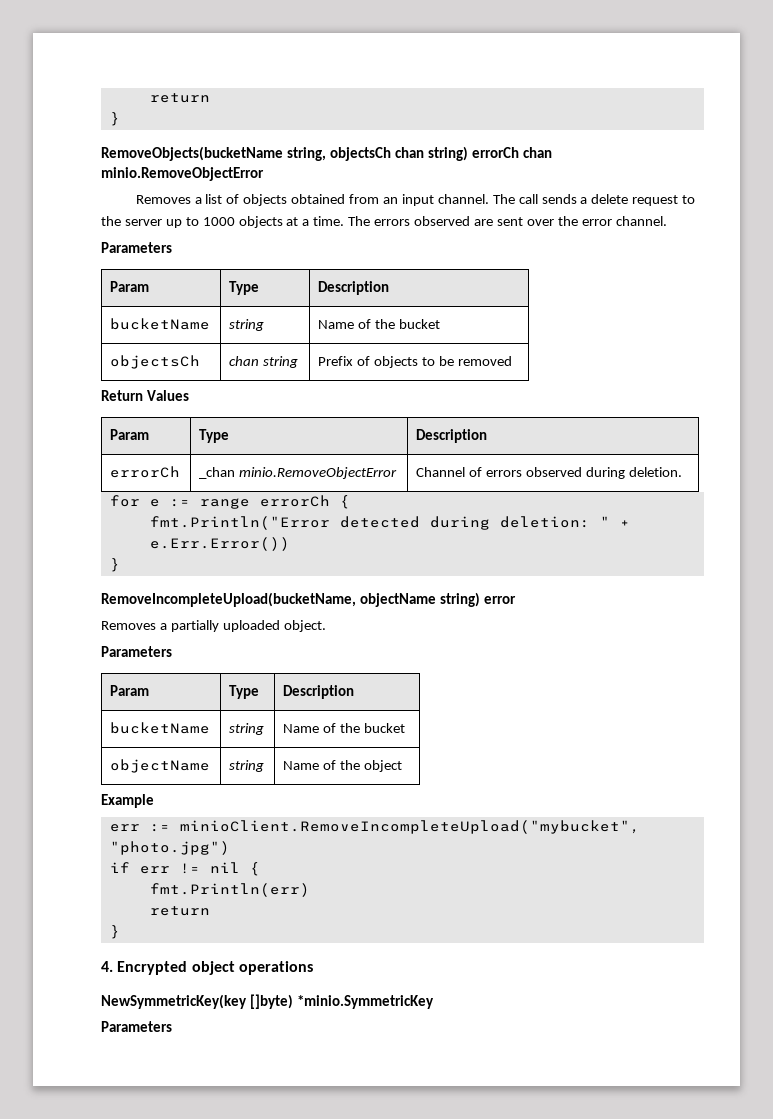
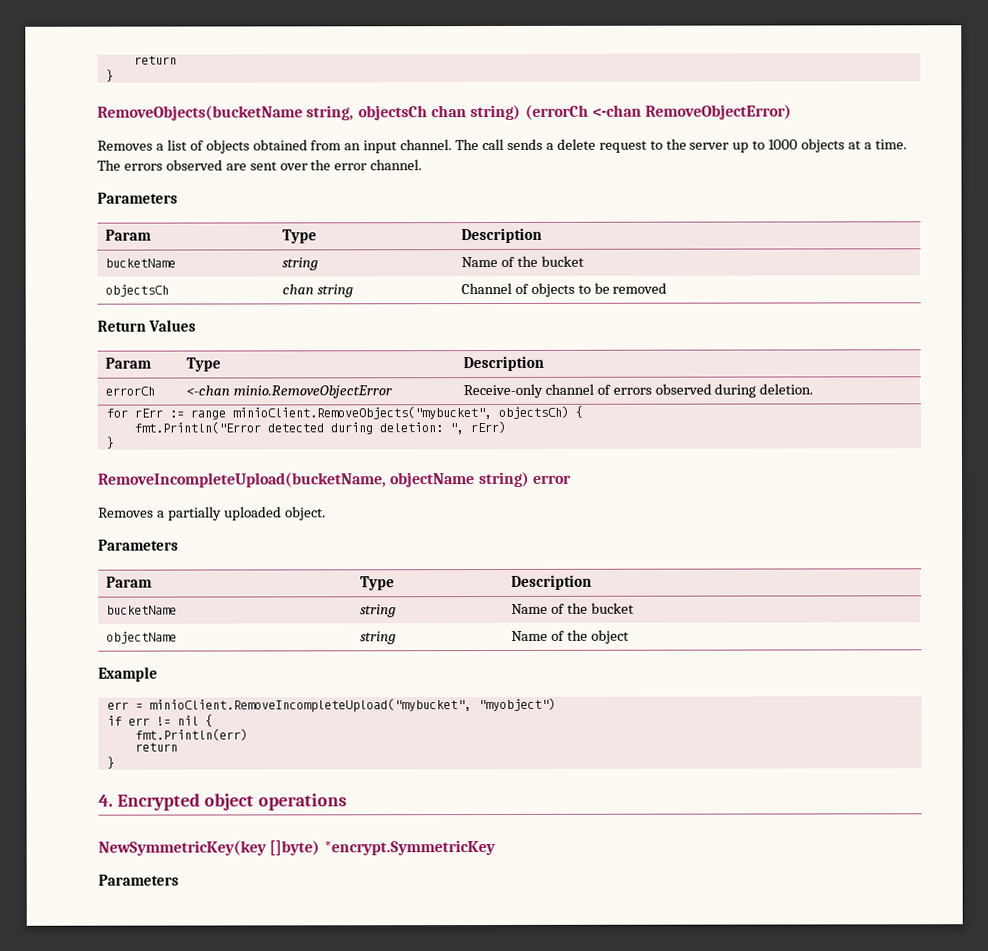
[472,147,553,158] [101,167,264,181] errorCh chan minio.RemoveObjectError -> [524,104,793,120] (errorCh <-chan RemoveObjectError)
[318,356,354,366] Prefix -> [460,282,512,295] Channel
[199,467,236,479] _chan -> [185,385,230,396] <-chan
[416,467,466,477] Channel -> [462,383,594,399] Receive-only channel
[149,499,160,507] e -> [133,408,163,418] rErr
[259,495,330,507] errorCh -> [231,405,569,420] minioClient.RemoveObjects("mybucket", objectsCh)
[599,516,630,527] [149,537,290,551] " + e.Err.Error()) -> [448,420,506,435] ", rErr)
[149,820,640,834] [109,841,230,855] := minioClient.RemoveIncompleteUpload("mybucket", "photo.jpg") -> [134,697,556,713] = minioClient.RemoveIncompleteUpload("mybucket", "myobject")
[297,995,435,1009] *minio.SymmetricKey -> [323,839,496,856] *encrypt.SymmetricKey

